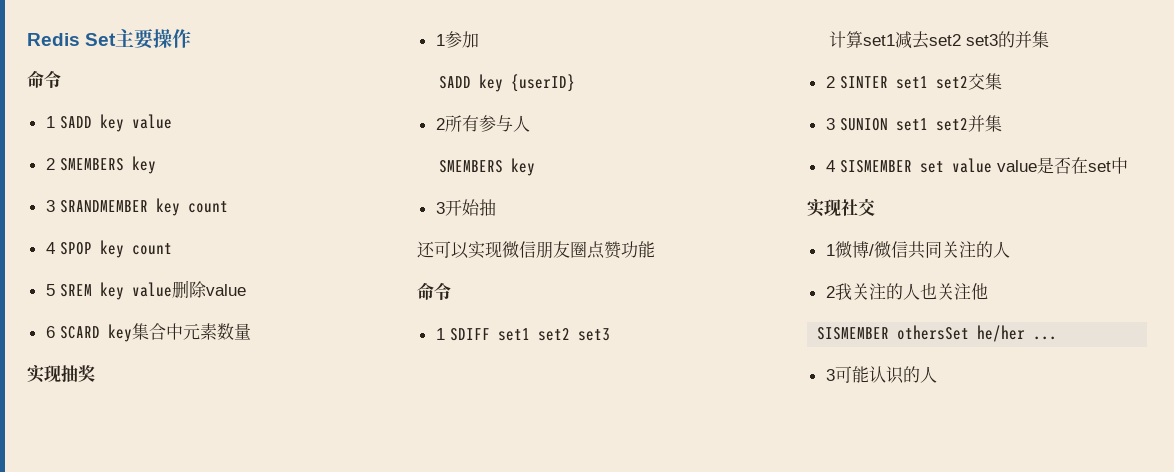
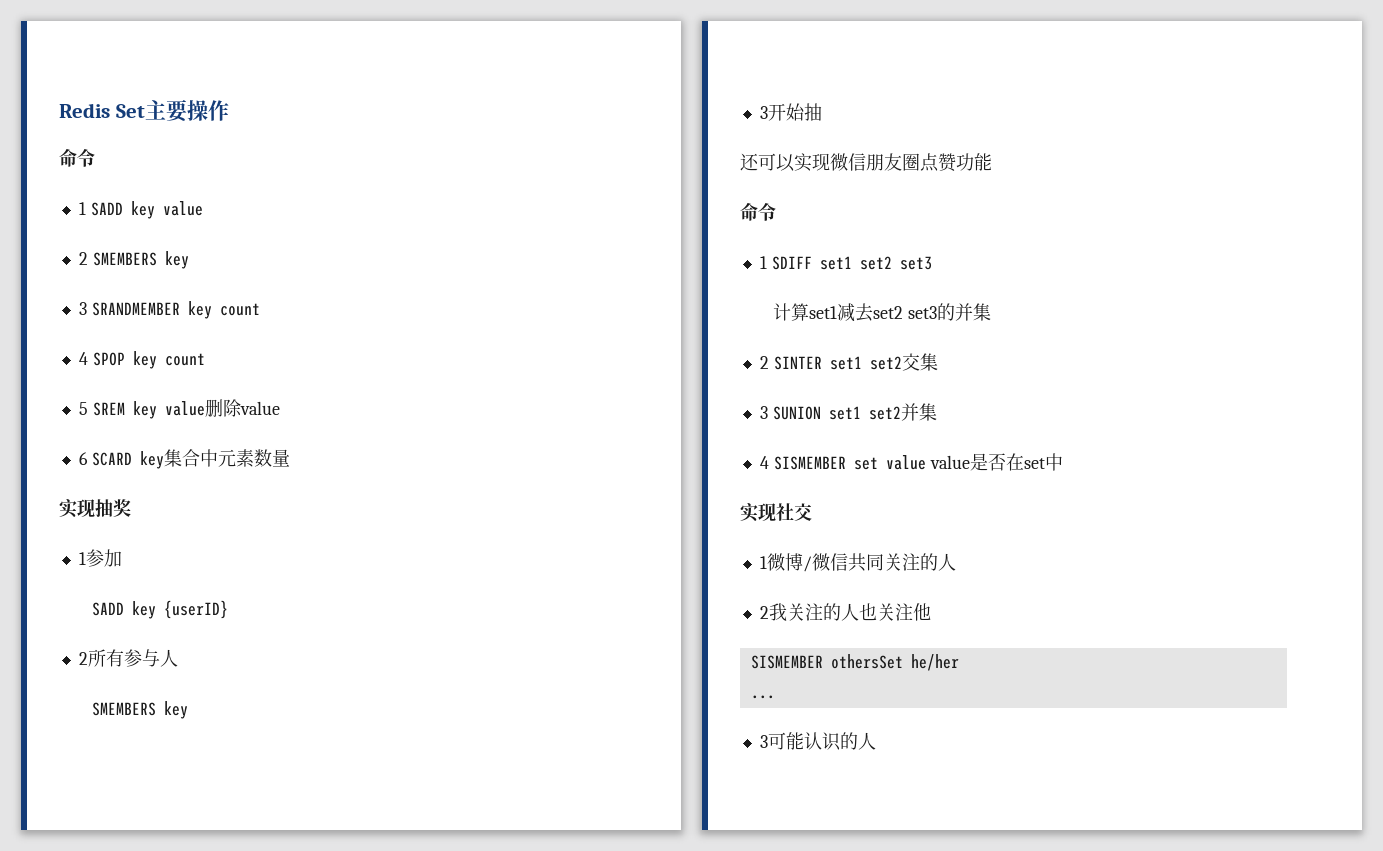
(1026, 333) none -> (959, 662) //

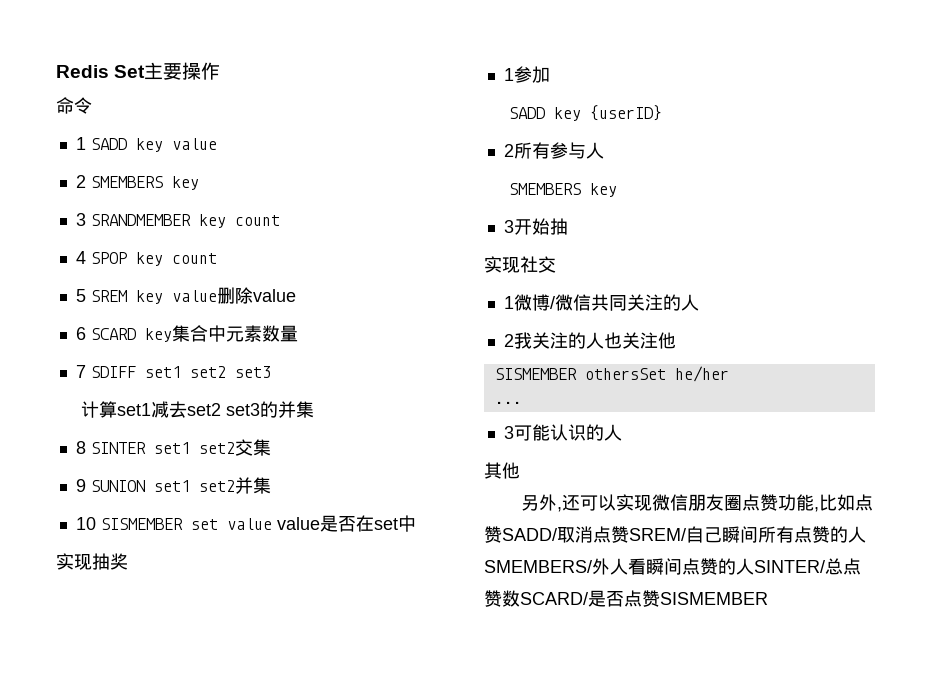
(290, 458) none -> [75,365,271,378] [80,401,314,418] [75,439,271,456] [75,477,271,494] [75,515,416,532] // 7 SDIFF set1 set2 set3 // 计算set1减去set2 set3的并集 // 8 SINTER set1 set2交集 // 9 SUNION set1 set2并集 // 10 SISMEMBER set value value是否在set中
[740,153,992,172] [740,202,776,221] [759,256,932,270] [773,303,992,322] [759,353,938,371] [759,403,937,421] [759,453,1063,471] // 还可以实现微信朋友圈点赞功能 // 命令 // 1 SDIFF set1 set2 set3 // 计算set1减去set2 set3的并集 // 2 SINTER set1 set2交集 // 3 SUNION set1 set2并集 // 4 SISMEMBER set value value是否在set中 -> (568, 226) none
(876, 741) none -> [484,462,520,479] [520,494,873,512] [484,526,866,543] [484,558,861,575] [484,590,768,607] // 其他 // 另外,还可以实现微信朋友圈点赞功能,比如点赞SADD/取消点赞SREM/自己瞬间所有点赞的人SMEMBERS/外人看瞬间点赞的人SINTER/总点赞数SCARD/是否点赞SISMEMBER

